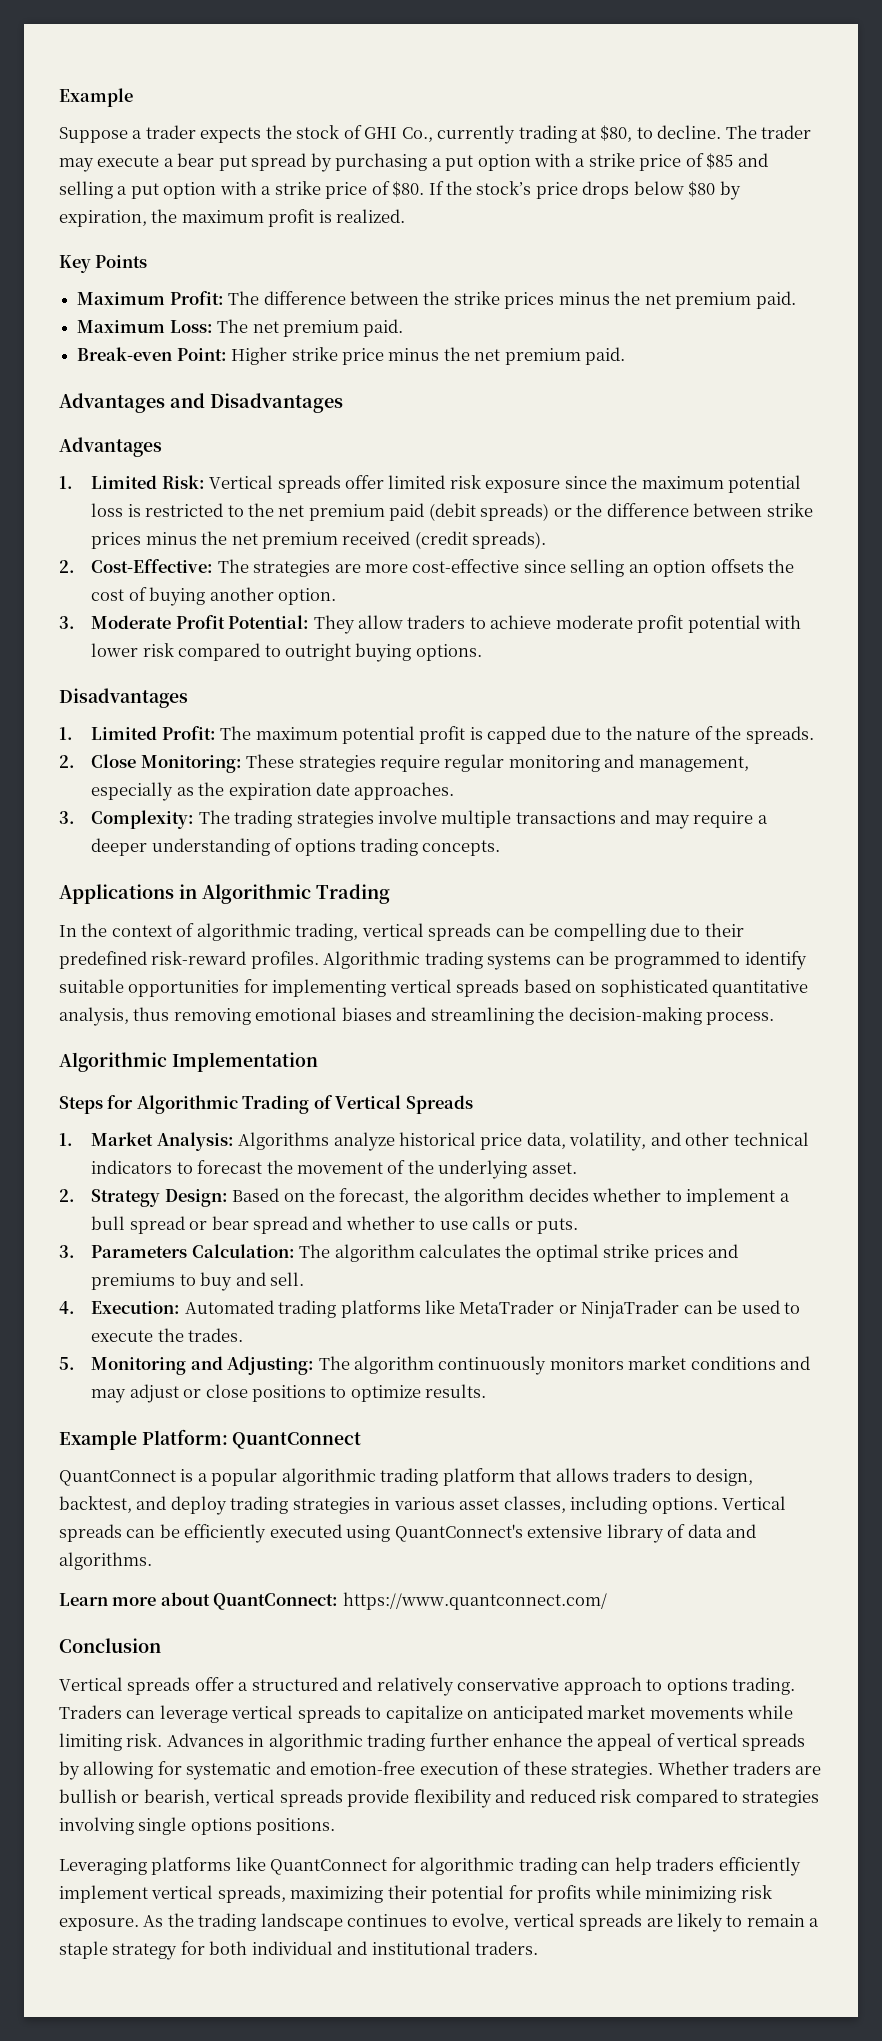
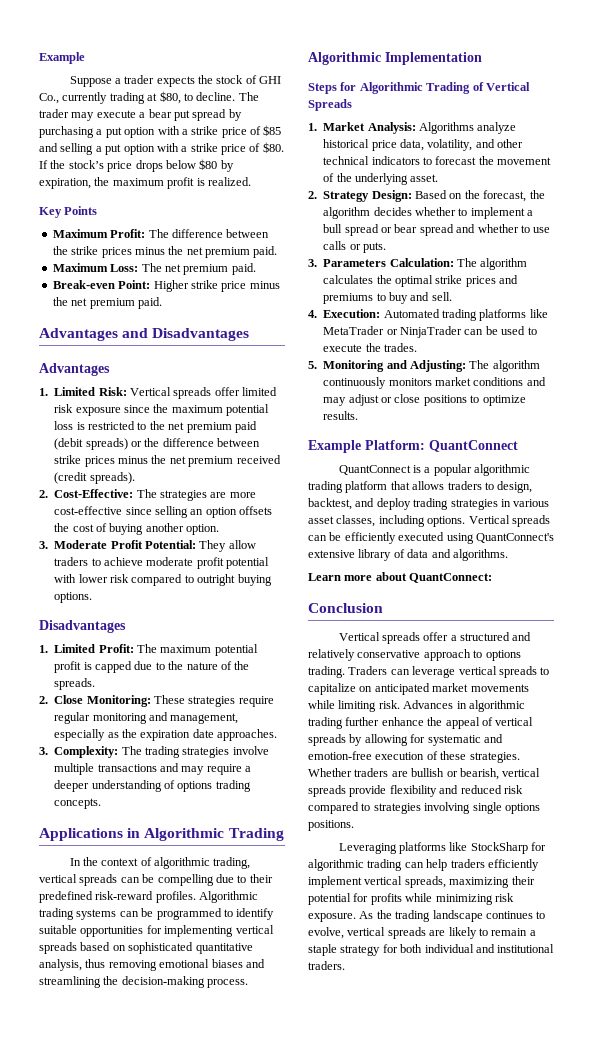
[342,1592,607,1610] https://www.quantconnect.com/ -> (493, 578) none
[270,1859,388,1875] QuantConnect -> [470,842,528,854] StockSharp

